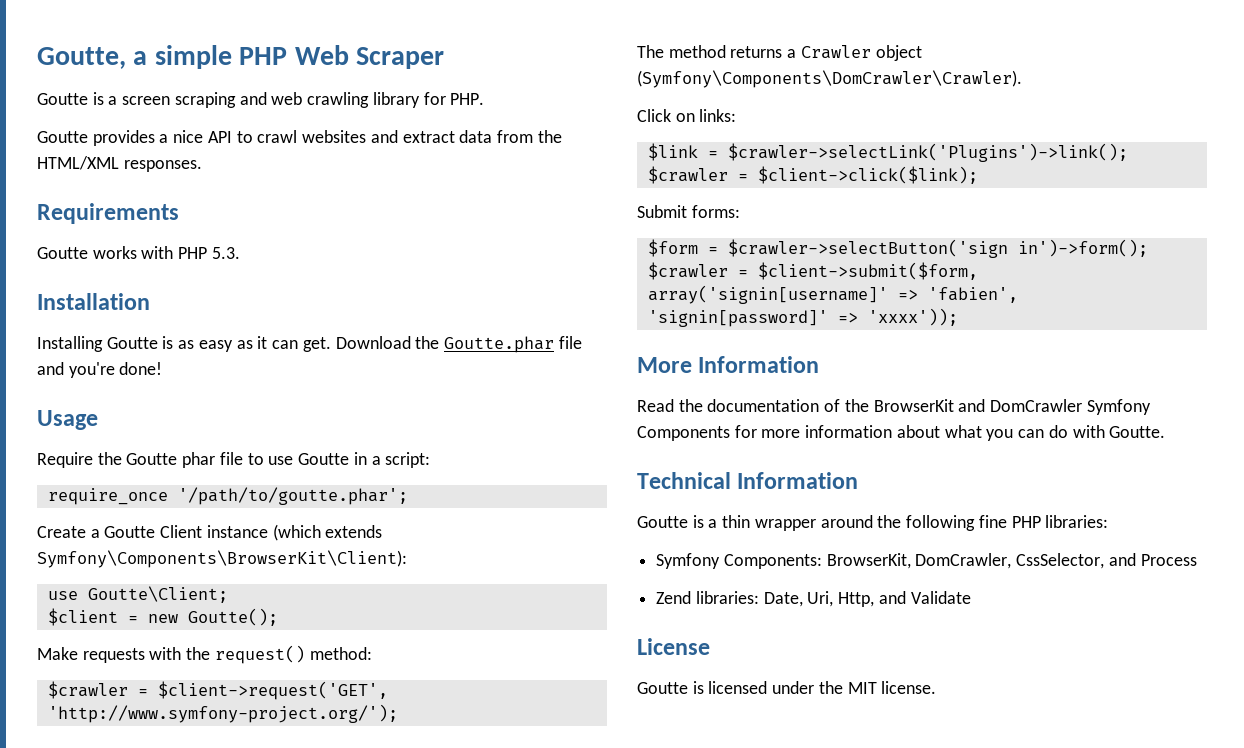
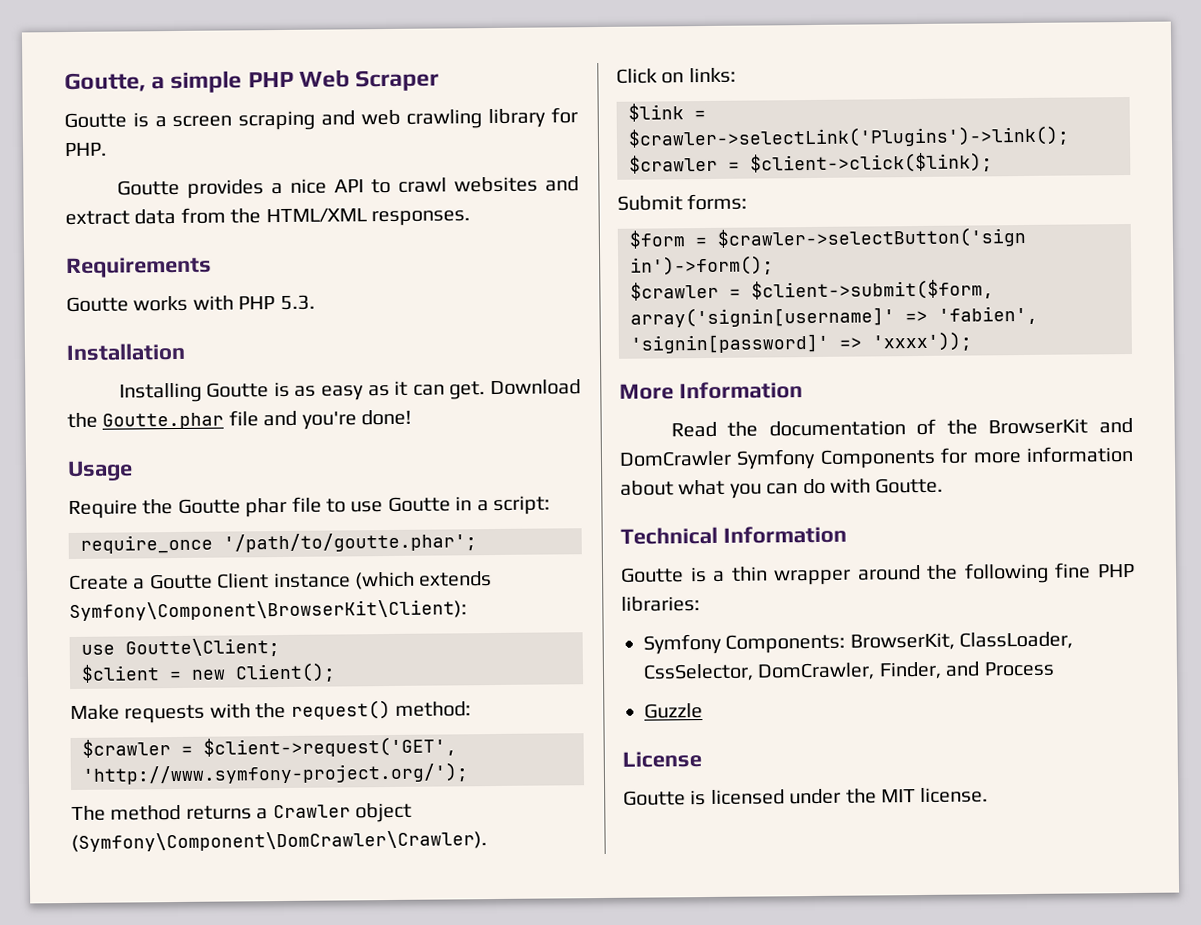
[37,550,407,568] Symfony\Components\BrowserKit\Client): -> [69,599,467,622] Symfony\Component\BrowserKit\Client):
[187,608,278,626] Goutte(); -> [235,662,336,683] Client();
[637,70,1022,88] (Symfony\Components\DomCrawler\Crawler). -> [71,830,487,853] (Symfony\Component\DomCrawler\Crawler).
[915,553,1197,569] [656,591,971,607] DomCrawler, CssSelector, and Process // Zend libraries: Date, Uri, Http, and Validate -> [959,631,1074,650] [643,661,1055,682] [644,703,703,719] ClassLoader, CssSelector, DomCrawler, Finder, and Process // Guzzle

